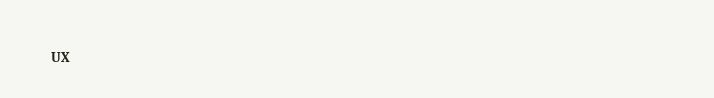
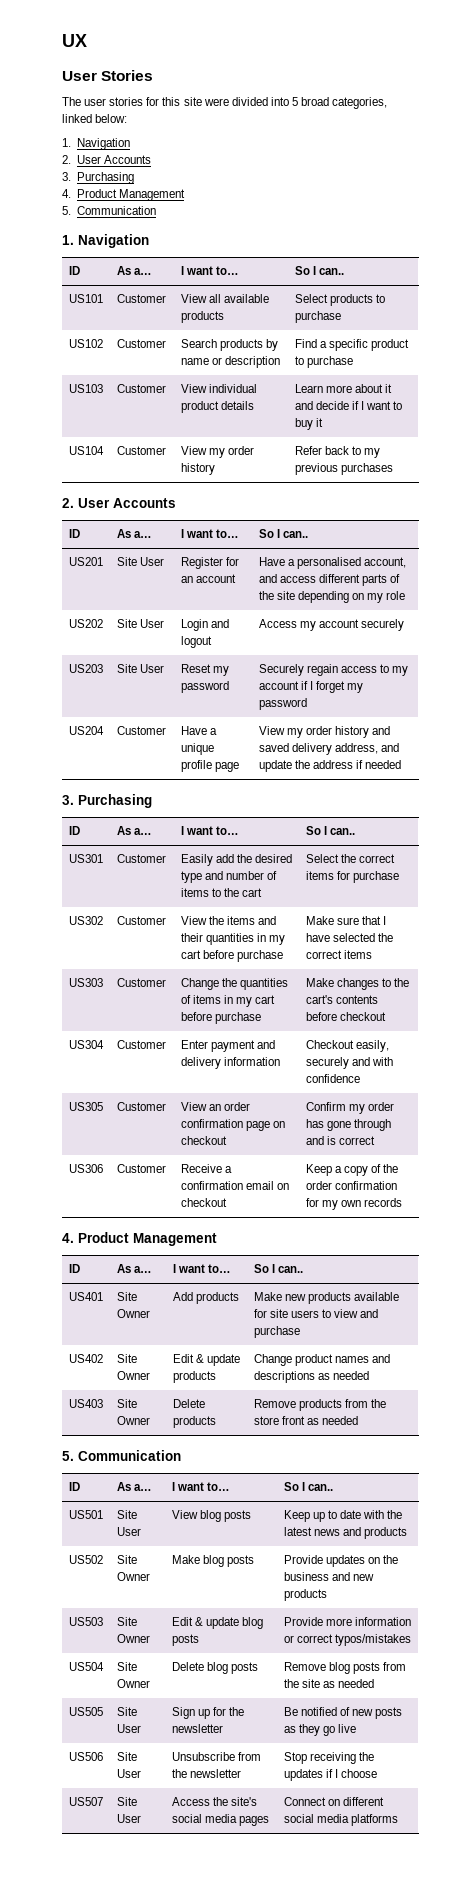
(70, 57) none -> [62,70,154,81] [62,97,388,109] [62,114,128,123] [62,138,130,150] [62,155,151,164] [62,172,134,184] [62,189,185,201] [62,206,156,215] [62,234,149,248] [68,266,80,275] [116,266,153,275] [180,266,240,275] [294,266,345,275] [68,294,103,303] [116,294,166,303] [180,294,270,303] [180,311,224,323] [294,294,386,306] [294,311,341,323] [68,339,103,348] [116,339,166,348] [180,339,279,351] [180,356,281,368] [294,339,410,351] [294,356,354,368] [68,384,103,393] [116,384,166,393] [180,384,258,393] [180,401,255,413] [294,384,393,393] [294,401,403,410] [294,418,324,430] [68,446,104,455] [116,446,166,455] [180,446,255,458] [180,463,215,475] [294,446,381,458] [294,463,394,475] [62,498,176,508] [68,529,80,538] [116,529,153,538] [180,529,240,538] [258,529,309,538] [68,557,103,566] [116,557,165,566] [180,557,240,569] [180,574,237,583] [258,557,407,569] [258,574,401,586] [258,591,406,603] [68,619,103,628] [116,619,165,628] [180,619,230,631] [180,636,212,648] [258,619,405,631] [68,664,103,673] [116,664,165,673] [180,664,230,676] [180,681,229,693] [258,664,409,676] [258,681,364,693] [258,698,307,710] [68,726,104,735] [116,726,166,735] [180,726,218,735] [180,743,214,755] [180,760,240,772] [258,726,391,738] [258,743,400,755] [258,760,402,772] [62,794,152,808] [68,826,80,835] [116,826,153,835] [180,826,240,835] [305,826,356,835] [68,854,103,863] [116,854,166,863] [180,854,293,866] [180,871,278,883] [180,888,263,897] [305,854,396,863] [305,871,400,883] [68,916,103,925] [116,916,166,925] [180,916,277,925] [180,933,286,945] [180,950,284,962] [305,916,387,925] [305,933,394,942] [305,950,373,959] [68,978,103,987] [116,978,166,987] [180,978,289,990] [180,995,276,1007] [180,1012,262,1024] [305,978,410,990] [305,995,379,1004] [305,1012,387,1021] [68,1040,104,1049] [116,1040,166,1049] [180,1040,276,1052] [180,1057,281,1069] [305,1040,390,1052] [305,1057,394,1069] [305,1074,360,1083] [68,1102,103,1111] [116,1102,166,1111] [180,1102,251,1111] [180,1119,286,1131] [180,1136,227,1145] [305,1102,395,1114] [305,1119,392,1131] [305,1136,376,1145] [68,1164,103,1173] [116,1164,166,1173] [180,1164,233,1173] [180,1181,290,1190] [180,1198,227,1207] [305,1164,399,1176] [305,1181,398,1190] [305,1198,403,1210] [62,1232,217,1246] [68,1264,80,1273] [116,1264,153,1273] [172,1264,232,1273] [253,1264,304,1273] [68,1292,103,1301] [116,1292,137,1301] [116,1309,150,1318] [172,1292,240,1304] [253,1292,400,1304] [253,1309,379,1318] [253,1326,300,1338] [68,1354,103,1363] [116,1354,137,1363] [116,1371,150,1380] [172,1354,241,1366] [172,1371,216,1383] [253,1354,391,1366] [253,1371,370,1383] [68,1399,103,1408] [116,1399,137,1408] [116,1416,150,1425] [172,1399,205,1408] [172,1416,216,1428] [253,1399,387,1411] [253,1416,359,1425] [62,1450,181,1461] [68,1482,80,1491] [116,1482,153,1491] [171,1482,231,1491] [283,1482,334,1491] [68,1510,103,1519] [116,1510,137,1519] [116,1527,141,1536] [171,1510,252,1522] [283,1510,403,1522] [283,1527,408,1539] [68,1555,103,1564] [116,1555,137,1564] [116,1572,150,1581] [171,1555,255,1567] [283,1555,399,1567] [283,1572,375,1581] [283,1589,327,1601] [68,1617,103,1626] [116,1617,137,1626] [116,1634,150,1643] [171,1617,264,1629] [171,1634,199,1646] [283,1617,412,1626] [283,1634,412,1646] [68,1662,104,1671] [116,1662,137,1671] [116,1679,150,1688] [171,1662,259,1674] [283,1662,407,1674] [283,1679,375,1688] [68,1707,103,1716] [116,1707,137,1716] [116,1724,141,1733] [171,1707,245,1719] [171,1724,223,1733] [283,1707,403,1719] [283,1724,357,1736] [68,1752,103,1761] [116,1752,137,1761] [116,1769,141,1778] [171,1752,262,1761] [171,1769,242,1778] [283,1752,375,1764] [283,1769,378,1781] [68,1797,103,1806] [116,1797,137,1806] [116,1814,141,1823] [171,1797,258,1806] [171,1814,270,1826] [283,1797,385,1806] [283,1814,399,1826] // User Stories // The user stories for this site were divided into 5 broad categories, linked below: // 1. Navigation // 2. User Accounts // 3. Purchasing // 4. Product Management // 5. Communication // 1. Navigation // ID | As a… | I want to… | So I can.. // US101 | Customer | View all available products | Select products to purchase // US102 | Customer | Search products by name or description | Find a specific product to purchase // US103 | Customer | View individual product details | Learn more about it and decide if I want to buy it // US104 | Customer | View my order history | Refer back to my previous purchases // 2. User Accounts // ID | As a… | I want to… | So I can.. // US201 | Site User | Register for an account | Have a personalised account, and access different parts of the site depending on my role // US202 | Site User | Login and logout | Access my account securely // US203 | Site User | Reset my password | Securely regain access to my account if I forget my password // US204 | Customer | Have a unique profile page | View my order history and saved delivery address, and update the address if needed // 3. Purchasing // ID | As a… | I want to… | So I can.. // US301 | Customer | Easily add the desired type and number of items to the cart | Select the correct items for purchase // US302 | Customer | View the items and their quantities in my cart before purchase | Make sure that I have selected the correct items // US303 | Customer | Change the quantities of items in my cart before purchase | Make changes to the cart's contents before checkout // US304 | Customer | Enter payment and delivery information | Checkout easily, securely and with confidence // US305 | Customer | View an order confirmation page on checkout | Confirm my order has gone through and is correct // US306 | Customer | Receive a confirmation email on checkout | Keep a copy of the order confirmation for my own records // 4. Product Management // ID | As a… | I want to… | So I can.. // US401 | Site Owner | Add products | Make new products available for site users to view and purchase // US402 | Site Owner | Edit & update products | Change product names and descriptions as needed // US403 | Site Owner | Delete products | Remove products from the store front as needed // 5. Communication // ID | As a… | I want to… | So I can.. // US501 | Site User | View blog posts | Keep up to date with the latest news and products // US502 | Site Owner | Make blog posts | Provide updates on the business and new products // US503 | Site Owner | Edit & update blog posts | Provide more information or correct typos/mistakes // US504 | Site Owner | Delete blog posts | Remove blog posts from the site as needed // US505 | Site User | Sign up for the newsletter | Be notified of new posts as they go live // US506 | Site User | Unsubscribe from the newsletter | Stop receiving the updates if I choose // US507 | Site User | Access the site's social media pages | Connect on different social media platforms

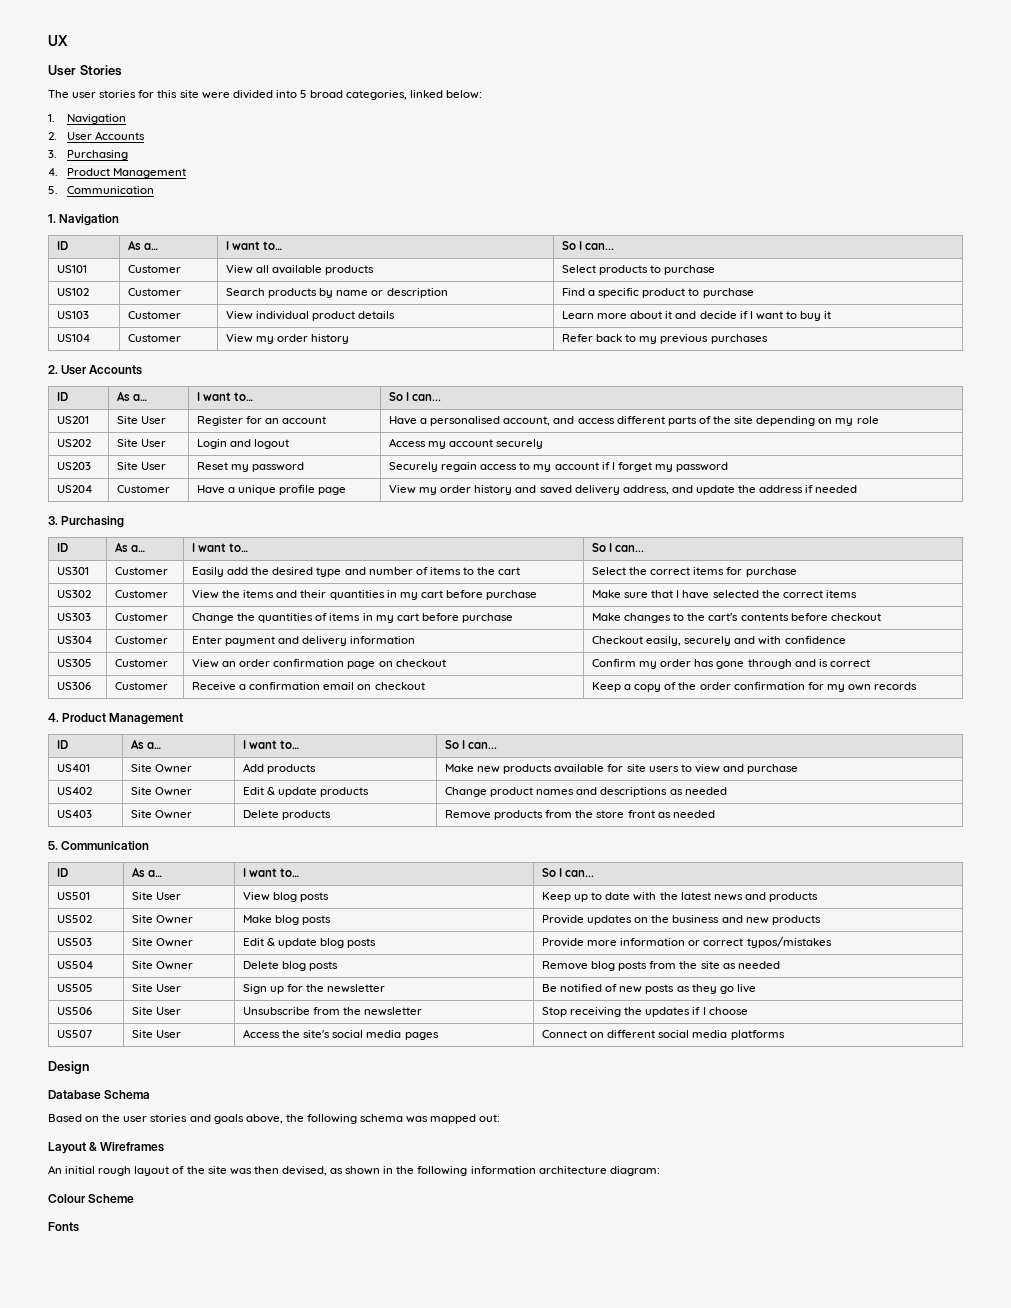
[319,268,345,275] can.. -> [585,243,615,250] can...
[283,531,309,538] can.. -> [412,394,442,401] can...
[330,828,356,835] can.. -> [615,545,645,552] can...
[278,1266,304,1273] can.. -> [468,742,498,749] can...
[308,1484,334,1491] can.. -> [565,870,595,877] can...
(399, 1820) none -> [48,1061,89,1074] [48,1090,151,1100] [48,1114,501,1124] [48,1142,165,1154] [48,1165,660,1176] [48,1194,135,1203] [48,1222,79,1232] // Design // Database Schema // Based on the user stories and goals above, the following schema was mapped out: // Layout & Wireframes // An initial rough layout of the site was then devised, as shown in the following information architecture diagram: // Colour Scheme // Fonts

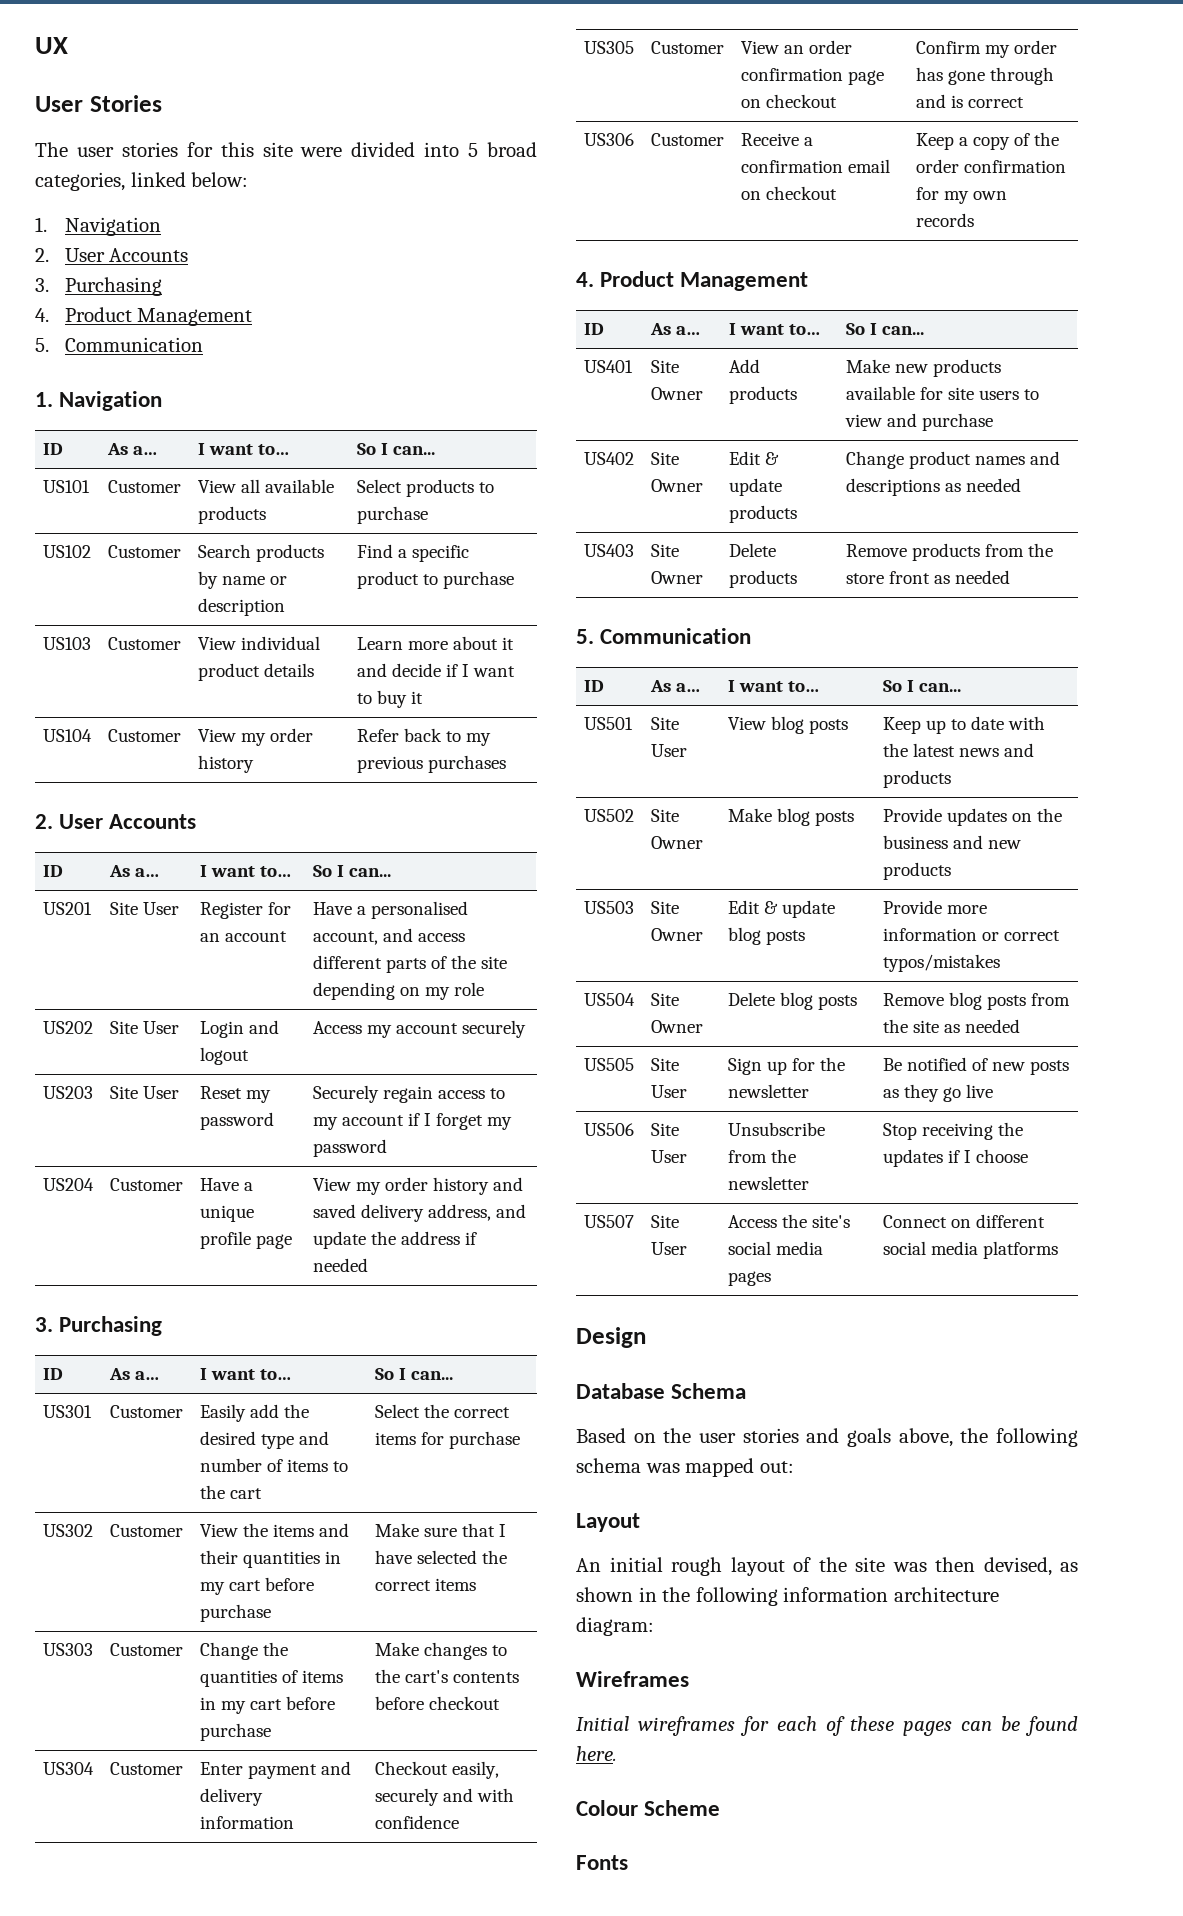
[89,1142,165,1152] & Wireframes -> (640, 1522) none
(660, 1171) none -> [576,1671,689,1687] [576,1716,1078,1736] [576,1746,617,1761] // Wireframes // Initial wireframes for each of these pages can be found here.

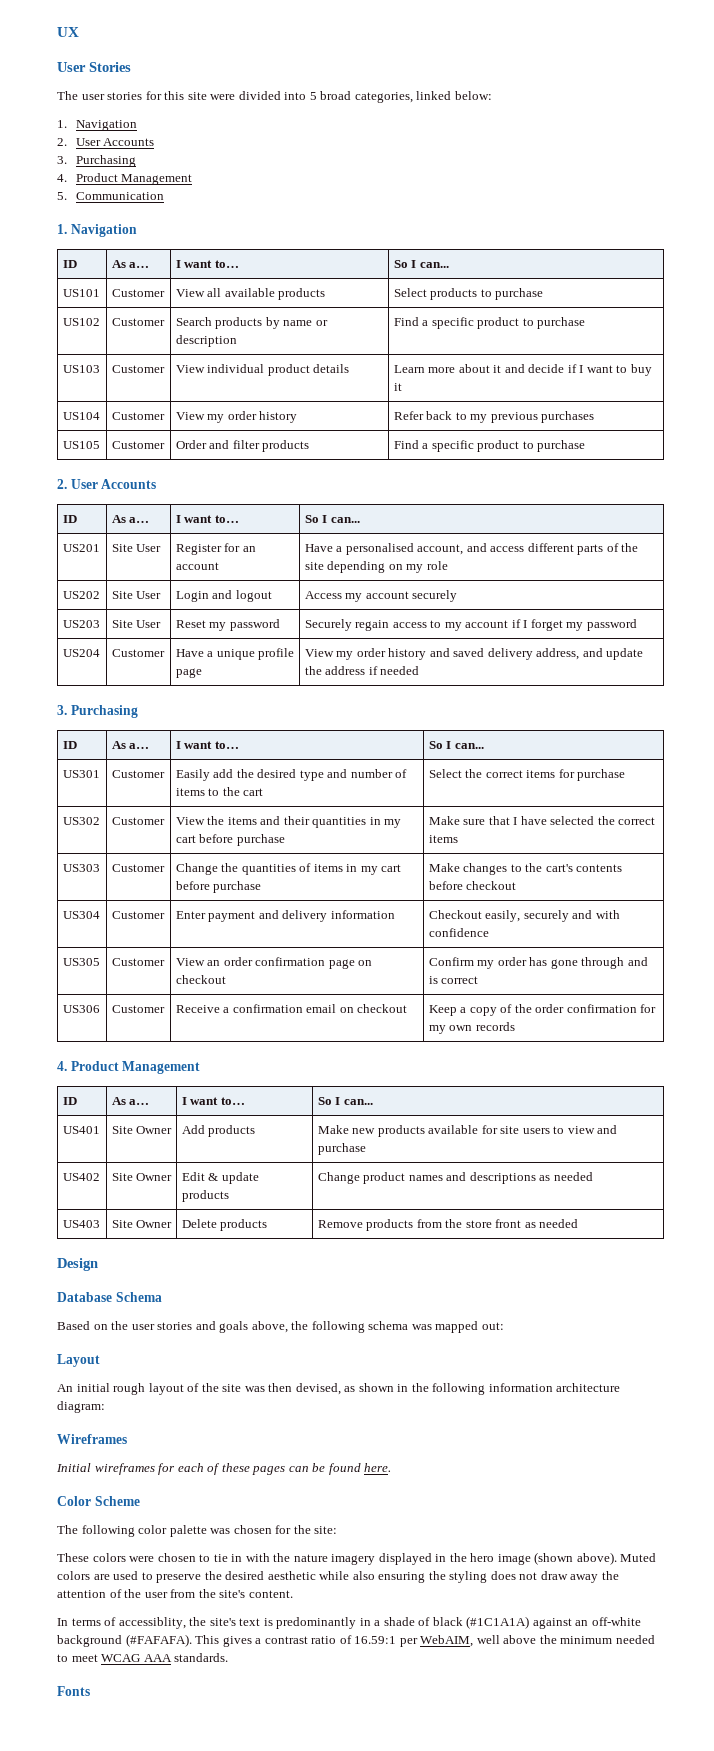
(507, 764) none -> [62,441,100,449] [111,441,165,449] [175,440,310,452] [393,440,586,452] // US105 | Customer | Order and filter products | Find a specific product to purchase
[576,628,752,644] [584,680,605,692] [650,680,702,692] [728,680,821,692] [883,680,962,692] [584,717,634,730] [651,717,680,730] [651,744,688,757] [728,716,849,734] [883,716,1046,734] [883,743,1035,757] [883,770,952,788] [584,809,635,822] [651,809,680,822] [651,836,704,849] [728,808,855,826] [883,808,1063,826] [883,835,1022,849] [883,862,952,880] [584,901,635,914] [651,901,680,914] [651,928,704,941] [728,900,836,918] [728,927,806,945] [883,900,988,914] [883,928,1061,941] [883,954,1001,972] [584,993,636,1006] [651,993,680,1006] [651,1020,704,1033] [728,992,858,1010] [883,992,1071,1010] [883,1019,1021,1033] [584,1058,635,1071] [651,1058,680,1071] [651,1085,688,1098] [728,1057,846,1075] [728,1084,810,1098] [883,1057,1070,1075] [883,1084,994,1102] [584,1123,635,1136] [651,1123,680,1136] [651,1150,688,1163] [728,1122,826,1136] [728,1149,797,1163] [728,1176,810,1190] [883,1122,1024,1140] [883,1149,1029,1167] [584,1215,635,1228] [651,1215,680,1228] [651,1242,688,1255] [728,1214,851,1228] [728,1241,824,1255] [728,1271,772,1286] [883,1214,1046,1228] [883,1241,1059,1259] // 5. Communication // ID | As a… | I want to… | So I can... // US501 | Site User | View blog posts | Keep up to date with the latest news and products // US502 | Site Owner | Make blog posts | Provide updates on the business and new products // US503 | Site Owner | Edit & update blog posts | Provide more information or correct typos/mistakes // US504 | Site Owner | Delete blog posts | Remove blog posts from the site as needed // US505 | Site User | Sign up for the newsletter | Be notified of new posts as they go live // US506 | Site User | Unsubscribe from the newsletter | Stop receiving the updates if I choose // US507 | Site User | Access the site's social media pages | Connect on different social media platforms -> (579, 1223) none
[576,1800,638,1816] Colour -> [57,1496,91,1506] Color
(721, 1808) none -> [57,1525,338,1537] [57,1552,657,1565] [57,1571,619,1583] [57,1589,293,1598] [57,1616,641,1629] [57,1634,655,1647] [57,1653,229,1662] // The following color palette was chosen for the site: // These colors were chosen to tie in with the nature imagery displayed in the hero image (shown above). Muted colors are used to preserve the desired aesthetic while also ensuring the styling does not draw away the attention of the user from the site's content. // In terms of accessiblity, the site's text is predominantly in a shade of black (#1C1A1A) against an off-white background (#FAFAFA). This gives a contrast ratio of 16.59:1 per WebAIM, well above the minimum needed to meet WCAG AAA standards.

